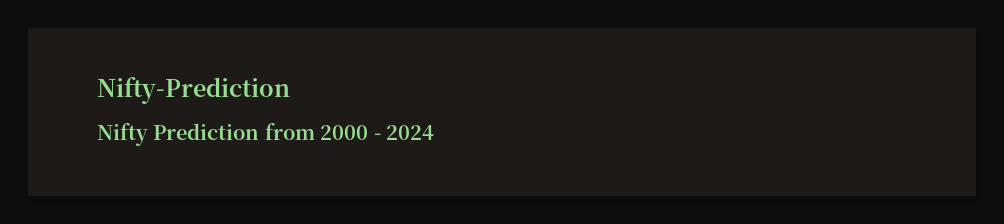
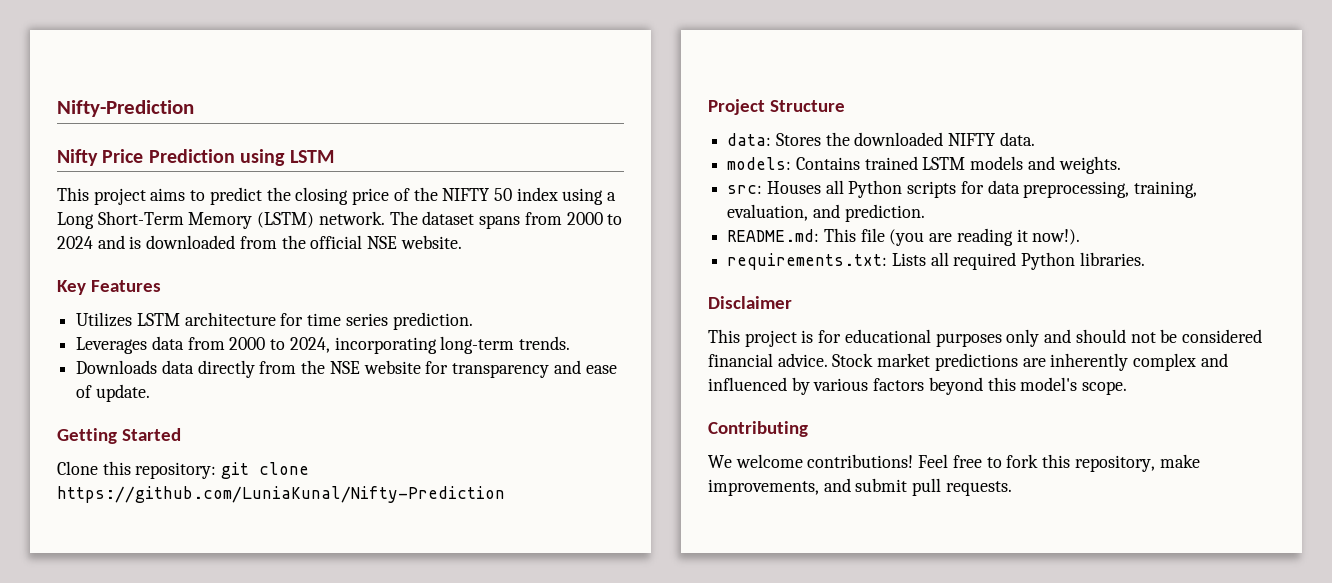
[153,123,434,140] Prediction from 2000 - 2024 -> [102,149,334,166] [57,187,617,205] [57,211,623,229] [57,235,462,249] [57,280,162,295] [76,312,473,330] [76,336,571,354] [76,360,617,378] [76,384,150,402] [57,428,182,444] [57,461,310,479] [57,486,505,503] [708,99,846,115] [727,132,1035,146] [727,156,1121,174] [727,180,1198,198] [727,204,925,222] [727,228,1081,246] [727,252,1145,270] [708,296,792,309] [708,329,1262,347] [708,353,1228,371] [708,377,1128,395] [708,421,808,437] [708,454,1200,472] [708,478,1012,496] Price Prediction using LSTM // This project aims to predict the closing price of the NIFTY 50 index using a Long Short-Term Memory (LSTM) network. The dataset spans from 2000 to 2024 and is downloaded from the official NSE website. // Key Features // Utilizes LSTM architecture for time series prediction. // Leverages data from 2000 to 2024, incorporating long-term trends. // Downloads data directly from the NSE website for transparency and ease of update. // Getting Started // Clone this repository: git clone https://github.com/LuniaKunal/Nifty-Prediction // Project Structure // data: Stores the downloaded NIFTY data. // models: Contains trained LSTM models and weights. // src: Houses all Python scripts for data preprocessing, training, evaluation, and prediction. // README.md: This file (you are reading it now!). // requirements.txt: Lists all required Python libraries. // Disclaimer // This project is for educational purposes only and should not be considered financial advice. Stock market predictions are inherently complex and influenced by various factors beyond this model's scope. // Contributing // We welcome contributions! Feel free to fork this repository, make improvements, and submit pull requests.

